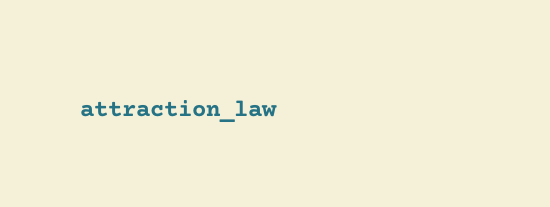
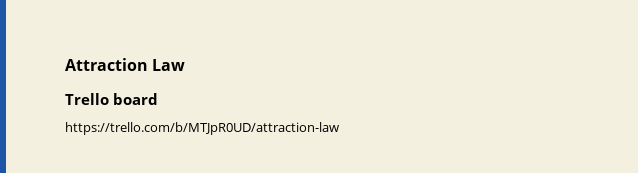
[80,100,277,123] attraction_law -> [65,58,186,71] [65,93,158,105] [65,122,339,135] Attraction Law // Trello board // https://trello.com/b/MTJpR0UD/attraction-law

